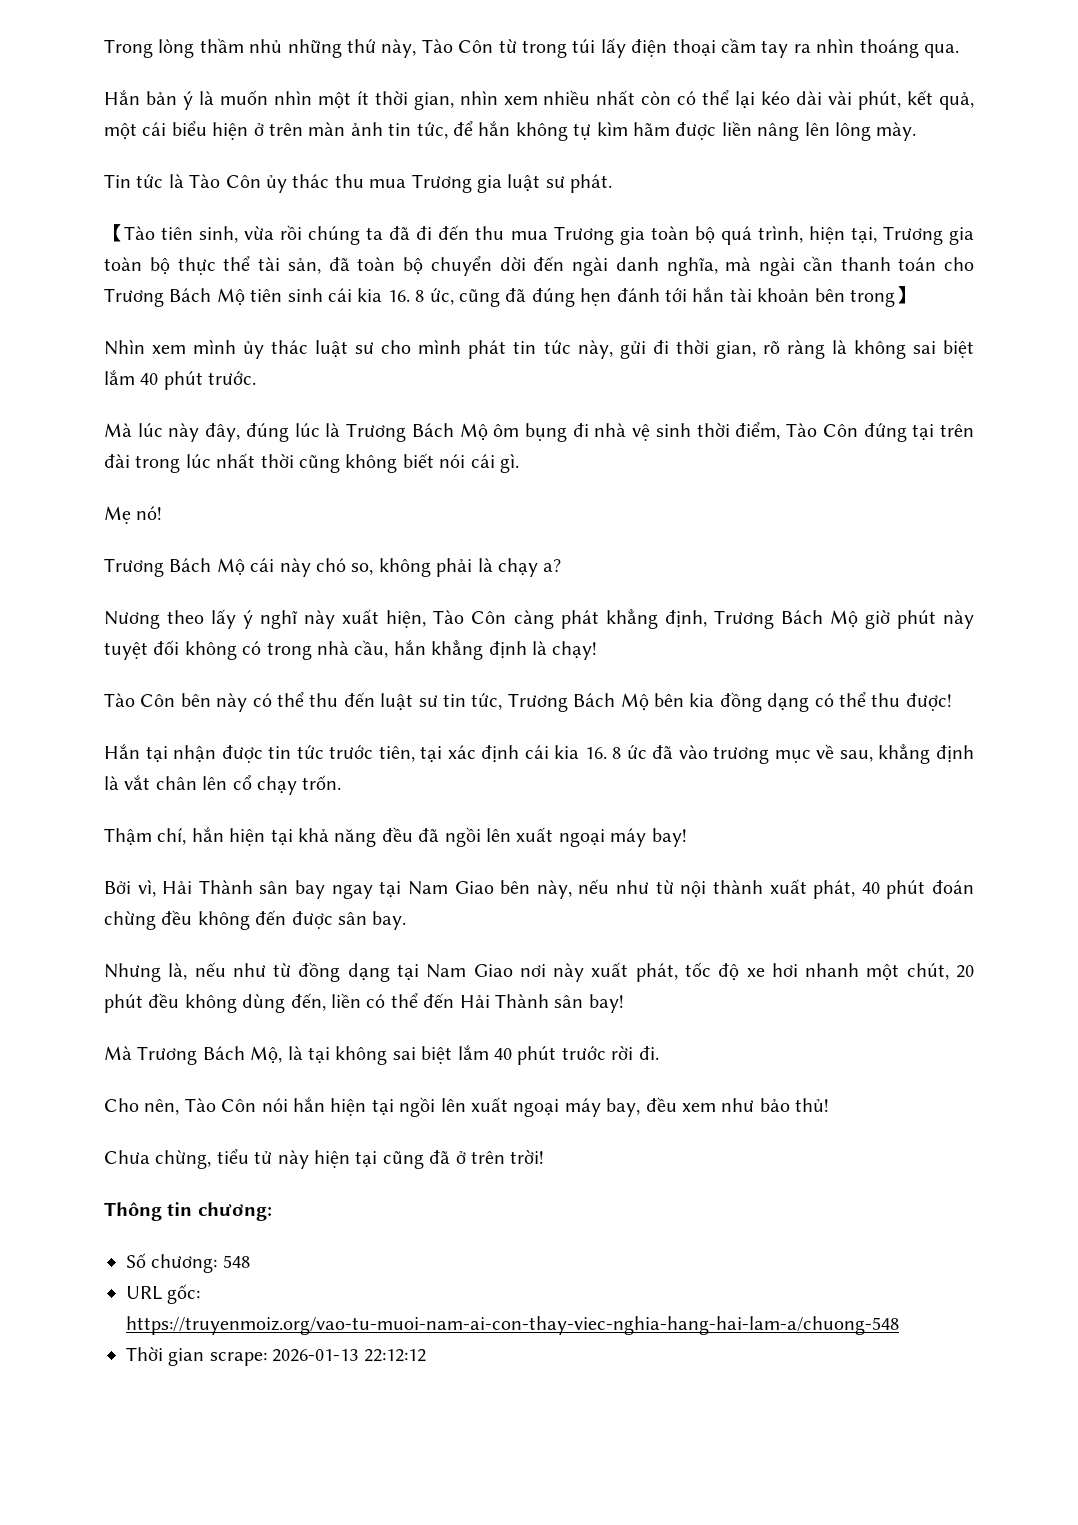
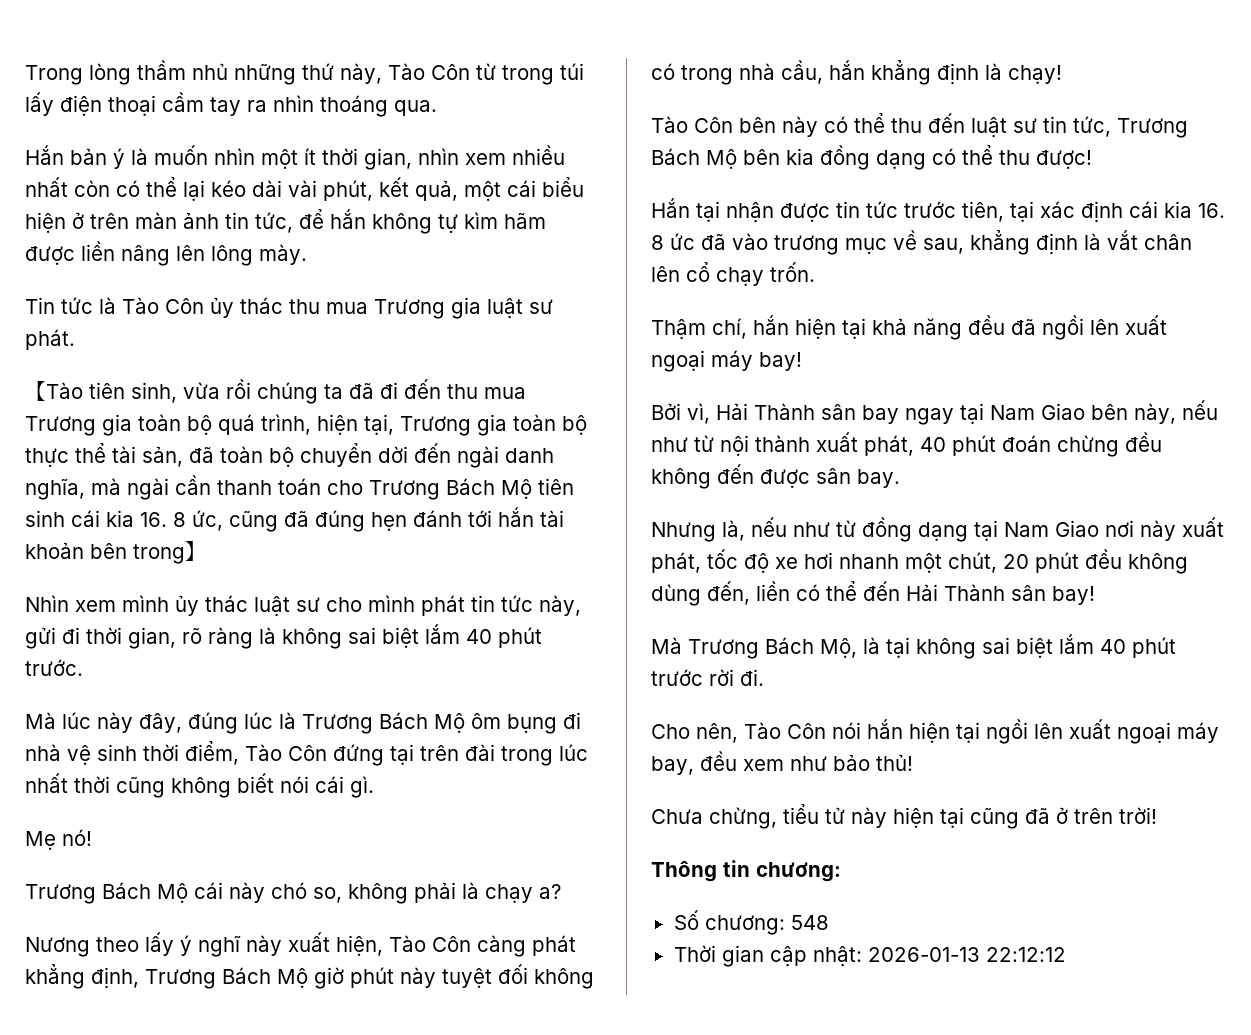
[126,1284,201,1304] [126,1316,899,1335] // URL gốc: https://truyenmoiz.org/vao-tu-muoi-nam-ai-con-thay-viec-nghia-hang-hai-lam-a/chuong-548 -> (829, 922) none
[209,1352,267,1366] scrape: -> [769,946,862,967] cập nhật:

